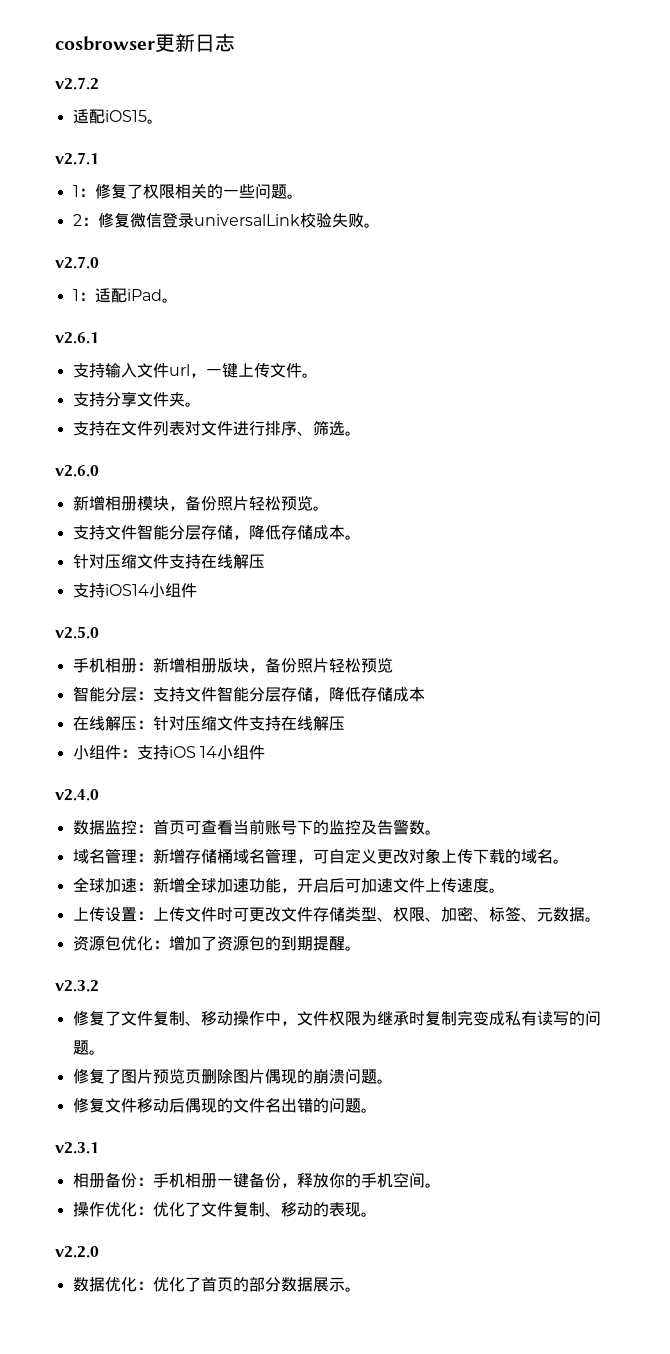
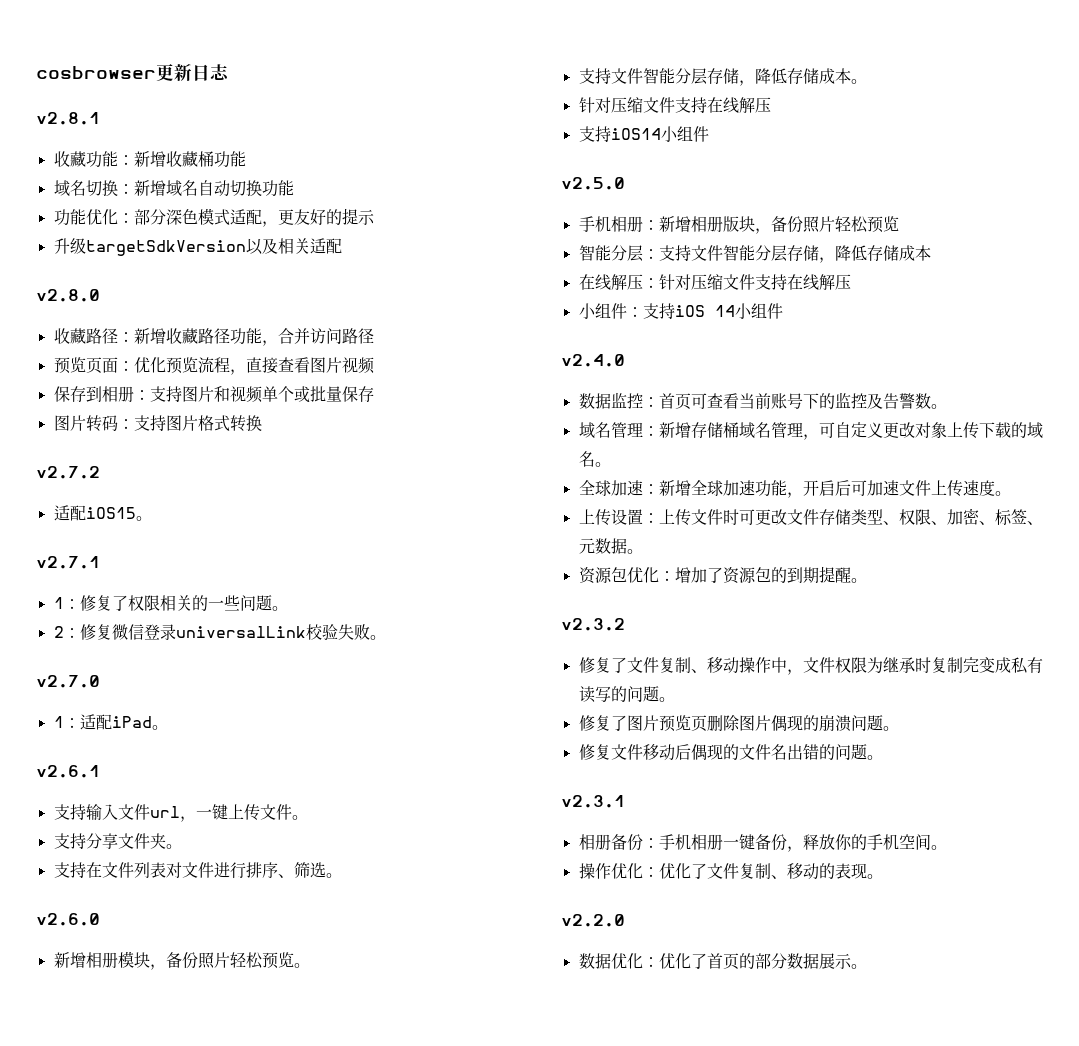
(235, 42) none -> [36,112,100,125] [53,151,246,168] [53,180,294,197] [53,208,375,227] [53,238,342,256] [36,289,100,302] [53,328,374,346] [53,357,375,375] [53,386,374,403] [53,415,262,432] // v2.8.1 // 收藏功能：新增收藏桶功能 // 域名切换：新增域名自动切换功能 // 功能优化：部分深色模式适配，更友好的提示 // 升级targetSdkVersion以及相关适配 // v2.8.0 // 收藏路径：新增收藏路径功能，合并访问路径 // 预览页面：优化预览流程，直接查看图片视频 // 保存到相册：支持图片和视频单个或批量保存 // 图片转码：支持图片格式转换

